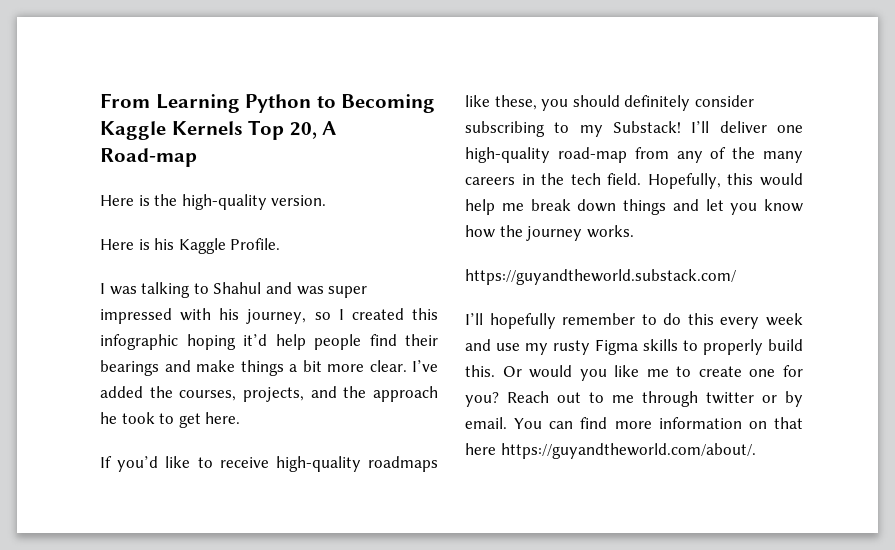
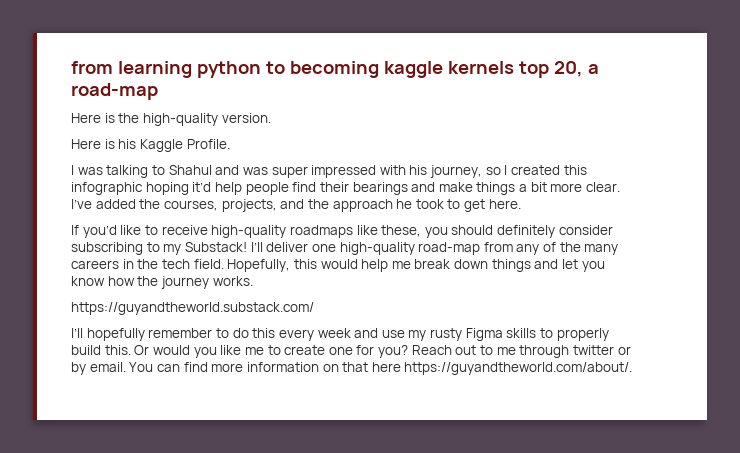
[100,93,436,113] [100,120,337,140] [100,148,197,167] From Learning Python to Becoming Kaggle Kernels Top 20, A Road-map -> [71,61,599,78] [71,83,158,100] from learning python to becoming kaggle kernels top 20, a road-map

